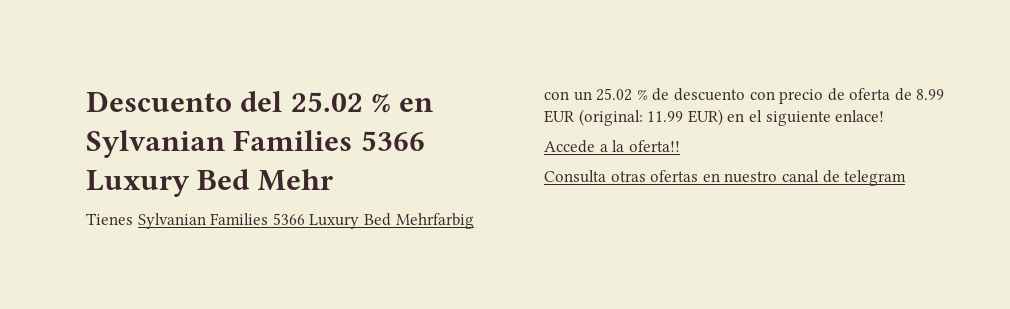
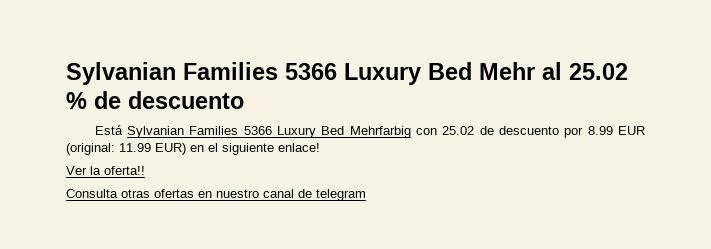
[86,91,434,113] Descuento del 25.02 % en -> (66, 73) none
[86,213,133,225] // Tienes -> [542,62,628,80] [66,91,244,109] [94,125,123,135] al 25.02 % de descuento // Está
[573,88,912,104] un 25.02 % de descuento con precio de oferta de -> [442,126,584,138] 25.02 de descuento por
[544,140,608,153] Accede a -> [66,166,87,175] Ver

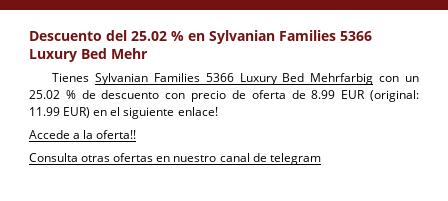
(66, 73) none -> [29,30,205,41] Descuento del 25.02 % en
[542,62,628,80] [66,91,244,109] [94,125,123,135] al 25.02 % de descuento // Está -> [52,73,90,82] // Tienes
[442,126,584,138] 25.02 de descuento por -> [405,76,419,82] [29,90,306,102] un 25.02 % de descuento con precio de oferta de
[66,166,87,175] Ver -> [29,130,81,139] Accede a

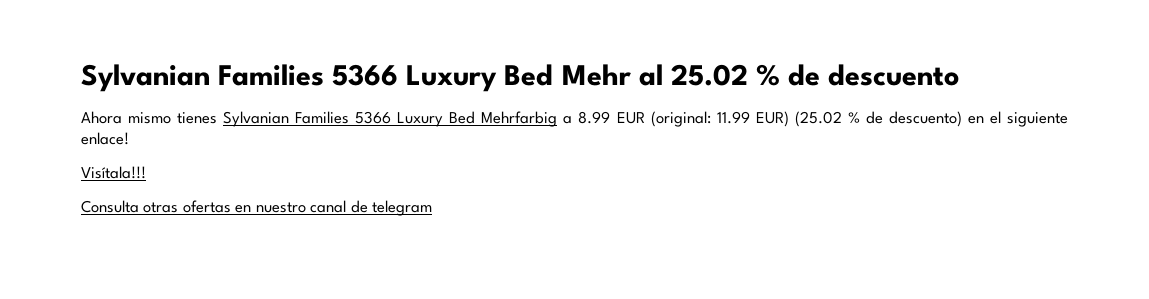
[29,30,205,41] Descuento del 25.02 % en -> (81, 78) none
[52,73,90,82] // Tienes -> [638,64,960,86] [81,111,218,124] al 25.02 % de descuento // Ahora mismo tienes
[379,76,419,82] [29,90,306,102] con un 25.02 % de descuento con precio de oferta de -> [563,116,573,124] a
(91, 112) none -> [794,111,962,127] (25.02 % de descuento)
[29,130,137,139] Accede a la oferta!! -> [81,166,146,179] Visítala!!!

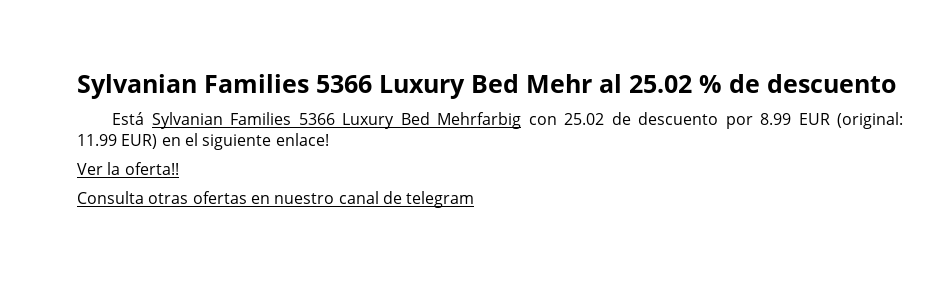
[81,111,218,124] Ahora mismo tienes -> [112,112,145,125] Está
[563,116,573,124] a -> [528,112,753,129] con 25.02 de descuento por
[794,111,962,127] (25.02 % de descuento) -> (158, 141) none
[81,166,146,179] Visítala!!! -> [77,162,179,175] Ver la oferta!!

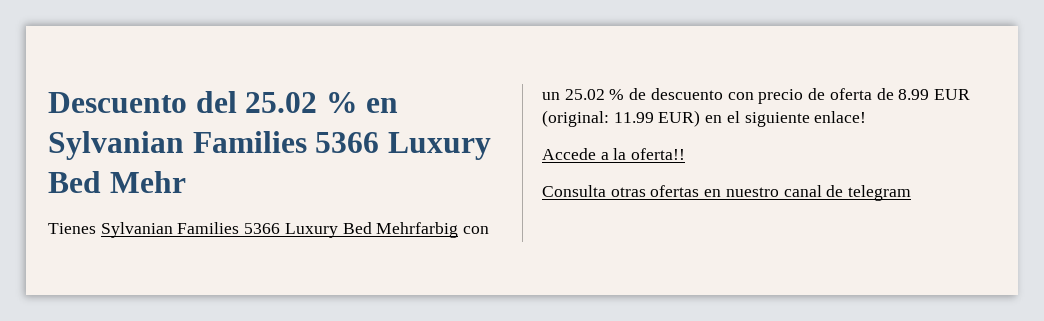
(77, 86) none -> [48,91,399,113] Descuento del 25.02 % en
[599,74,896,93] [112,112,145,125] al 25.02 % de descuento // Está -> [48,223,96,234] // Tienes
[564,112,753,129] 25.02 de descuento por -> [542,88,894,104] un 25.02 % de descuento con precio de oferta de
[77,163,103,175] Ver -> [542,148,609,160] Accede a

